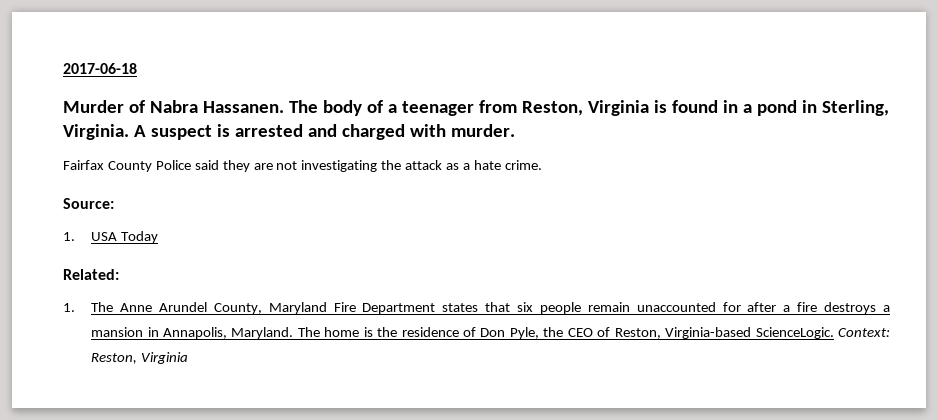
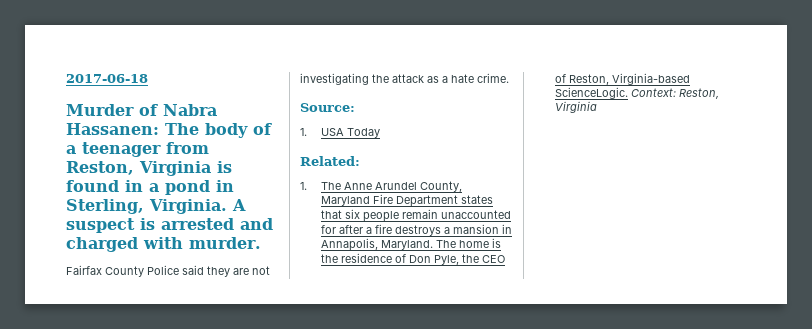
[202,101,284,113] Hassanen. -> [66,123,159,135] Hassanen:

